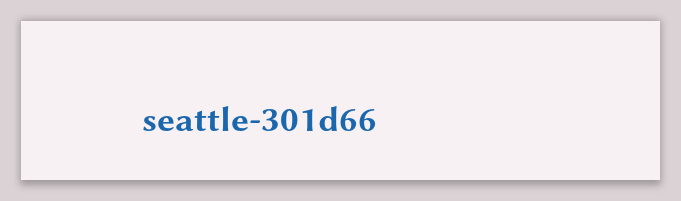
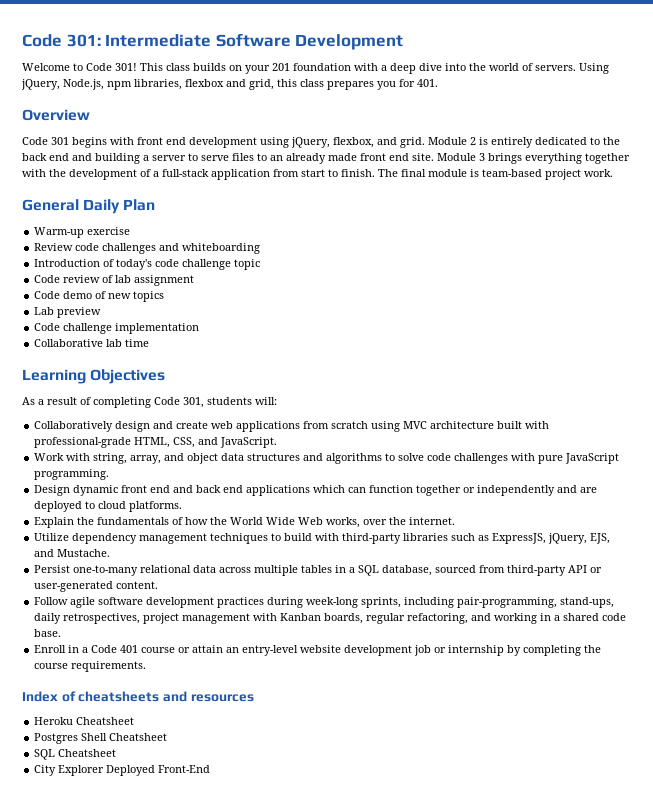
[142,106,377,131] seattle-301d66 -> [22,33,404,50] [22,63,609,74] [21,79,438,90] [22,109,90,121] [22,137,620,148] [22,153,630,164] [22,169,613,180] [22,199,156,214] [34,227,131,238] [34,243,261,254] [34,259,261,270] [34,275,195,286] [34,291,165,302] [34,307,102,318] [34,323,200,334] [34,339,150,347] [22,369,166,384] [22,397,277,408] [34,421,550,432] [34,437,278,448] [34,453,620,464] [34,469,110,480] [34,485,598,496] [34,501,183,512] [34,517,456,528] [34,533,611,544] [34,549,111,557] [34,565,603,576] [34,581,159,592] [34,597,615,608] [34,613,627,624] [34,629,62,637] [34,645,602,656] [34,661,147,672] [22,691,254,702] [34,717,135,725] [34,733,168,744] [34,749,117,760] [34,765,211,776] Code 301: Intermediate Software Development // Welcome to Code 301! This class builds on your 201 foundation with a deep dive into the world of servers. Using jQuery, Node.js, npm libraries, flexbox and grid, this class prepares you for 401. // Overview // Code 301 begins with front end development using jQuery, flexbox, and grid. Module 2 is entirely dedicated to the back end and building a server to serve files to an already made front end site. Module 3 brings everything together with the development of a full-stack application from start to finish. The final module is team-based project work. // General Daily Plan // Warm-up exercise // Review code challenges and whiteboarding // Introduction of today's code challenge topic // Code review of lab assignment // Code demo of new topics // Lab preview // Code challenge implementation // Collaborative lab time // Learning Objectives // As a result of completing Code 301, students will: // Collaboratively design and create web applications from scratch using MVC architecture built with professional-grade HTML, CSS, and JavaScript. // Work with string, array, and object data structures and algorithms to solve code challenges with pure JavaScript programming. // Design dynamic front end and back end applications which can function together or independently and are deployed to cloud platforms. // Explain the fundamentals of how the World Wide Web works, over the internet. // Utilize dependency management techniques to build with third-party libraries such as ExpressJS, jQuery, EJS, and Mustache. // Persist one-to-many relational data across multiple tables in a SQL database, sourced from third-party API or user-generated content. // Follow agile software development practices during week-long sprints, including pair-programming, stand-ups, daily retrospectives, project management with Kanban boards, regular refactoring, and working in a shared code base. // Enroll in a Code 401 course or attain an entry-level website development job or internship by completing the course requirements. // Index of cheatsheets and resources // Heroku Cheatsheet // Postgres Shell Cheatsheet // SQL Cheatsheet // City Explorer Deployed Front-End

